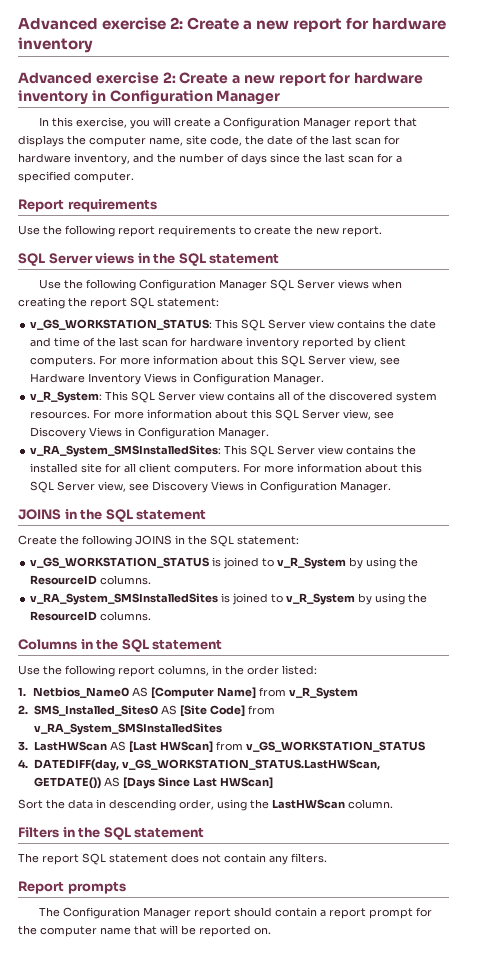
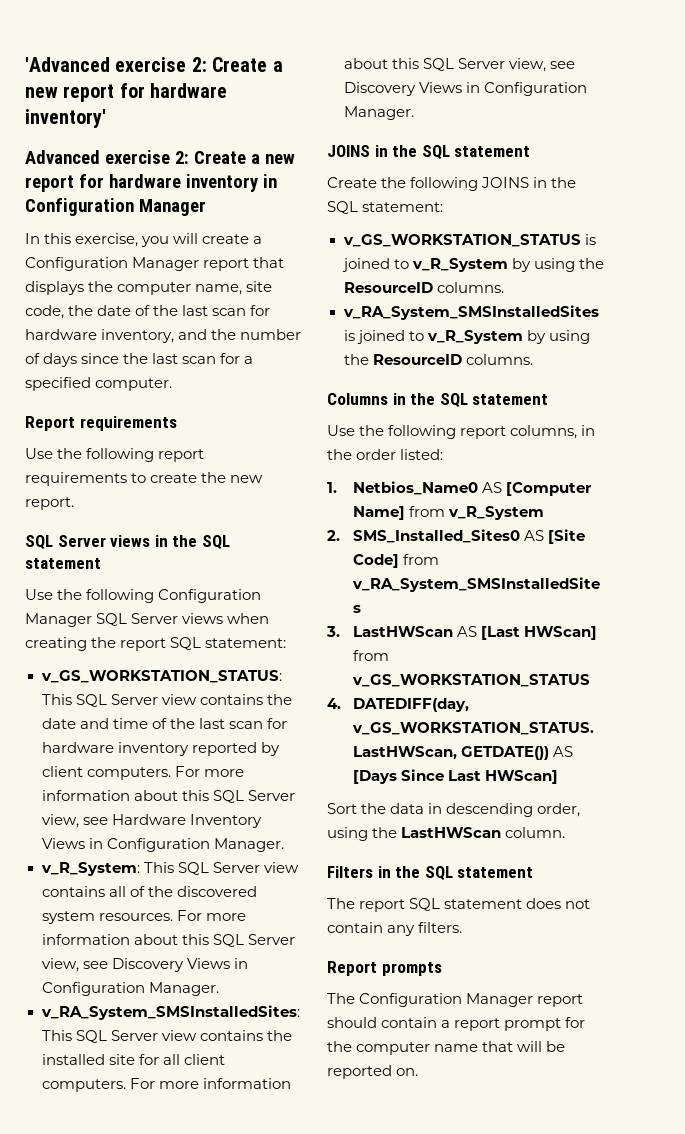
[18,17,447,32] [18,37,93,53] Advanced exercise 2: Create a new report for hardware inventory -> [25,57,283,72] [25,83,228,102] [25,109,106,128] 'Advanced exercise 2: Create a new report for hardware inventory'

